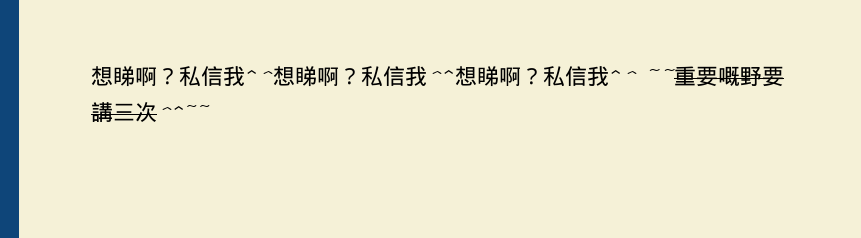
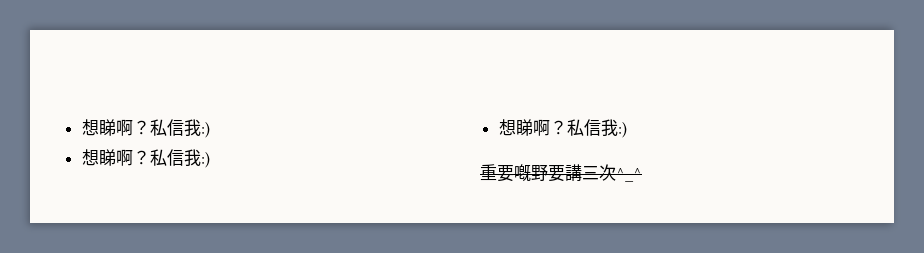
[91,66,675,87] 想睇啊？私信我^^想睇啊？私信我^^想睇啊？私信我^^ ~~ -> [81,119,210,138] [81,149,210,168] [498,119,627,138] 想睇啊？私信我:) // 想睇啊？私信我:) // 想睇啊？私信我:) //
[157,104,211,120] ^^~~ -> [616,168,642,182] ^_^

